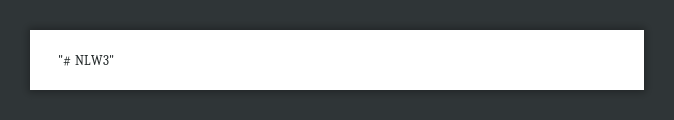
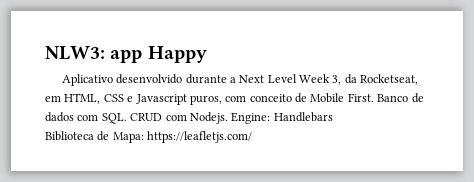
[58,55,114,66] "# NLW3" -> [45,46,207,63] [61,74,419,86] [45,93,424,105] [45,112,333,124] [45,131,253,143] NLW3: app Happy // Aplicativo desenvolvido durante a Next Level Week 3, da Rocketseat, em HTML, CSS e Javascript puros, com conceito de Mobile First. Banco de dados com SQL. CRUD com Nodejs. Engine: Handlebars // Biblioteca de Mapa: https://leafletjs.com/

